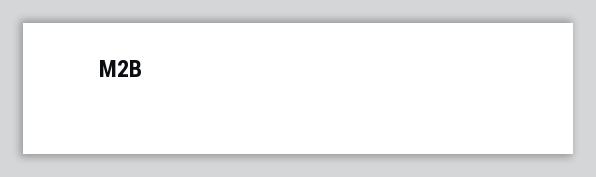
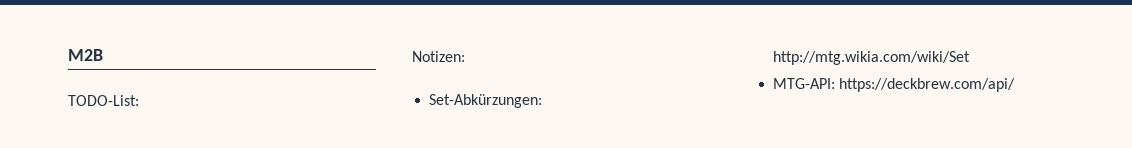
(142, 68) none -> [68,95,139,106] [412,51,465,62] [429,94,543,108] [773,51,971,65] [773,78,1016,92] // TODO-List: // Notizen: // Set-Abkürzungen: http://mtg.wikia.com/wiki/Set // MTG-API: https://deckbrew.com/api/

